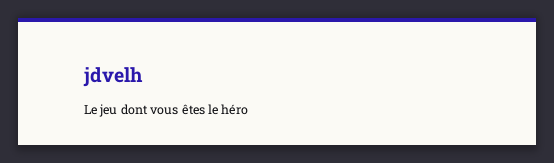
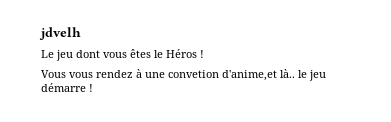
[221,104,249,115] héro -> [166,49,204,58] [41,69,326,81] [41,83,93,92] Héros ! // Vous vous rendez à une convetion d'anime,et là.. le jeu démarre !

